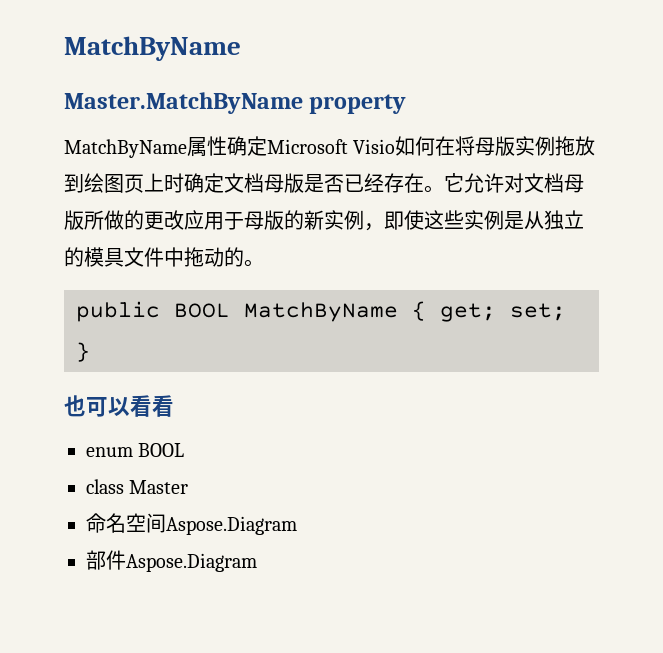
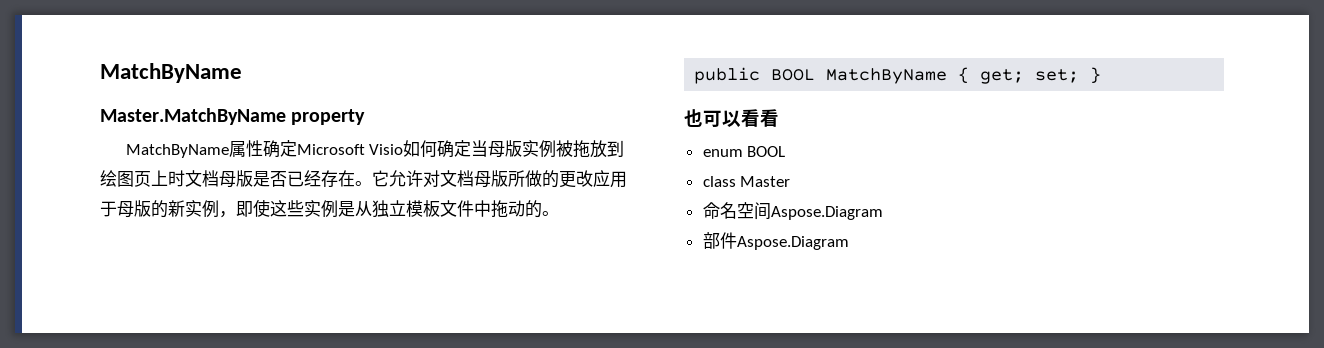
[435,136,476,156] 在将 -> [437,140,489,158] 确定当
(556, 146) none -> [556,140,574,157] 被
[184,173,224,193] 确定 -> (185, 178) none
[64,247,124,267] 的模具 -> [406,200,440,217] 模板

